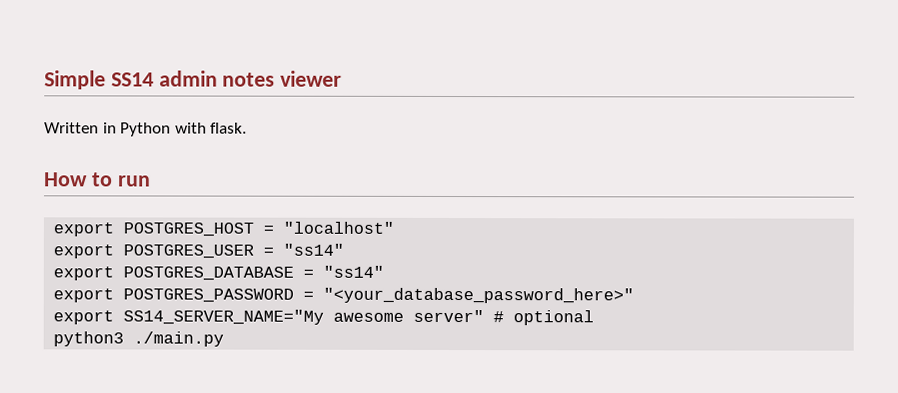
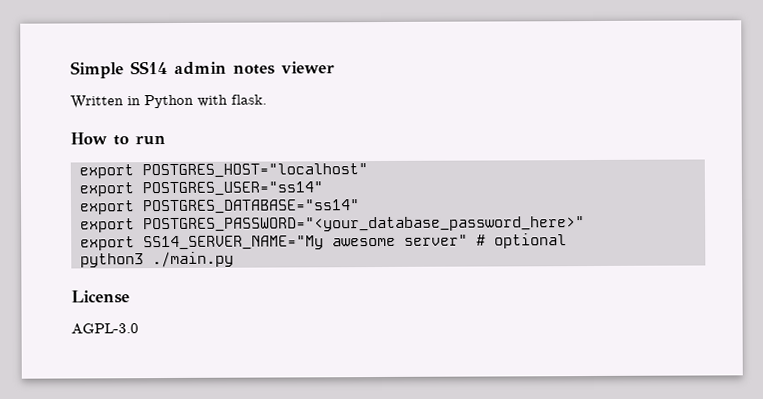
[123,221,395,237] [53,243,345,259] [53,265,385,281] [53,287,635,304] POSTGRES_HOST = "localhost" // export POSTGRES_USER = "ss14" // export POSTGRES_DATABASE = "ss14" // export POSTGRES_PASSWORD = "<your_database_password_here>" -> [141,163,368,179] [78,181,323,197] [79,199,360,215] [79,216,585,233] POSTGRES_HOST="localhost" // export POSTGRES_USER="ss14" // export POSTGRES_DATABASE="ss14" // export POSTGRES_PASSWORD="<your_database_password_here>"
(225, 339) none -> [71,290,130,304] [71,323,139,335] // License // AGPL-3.0

